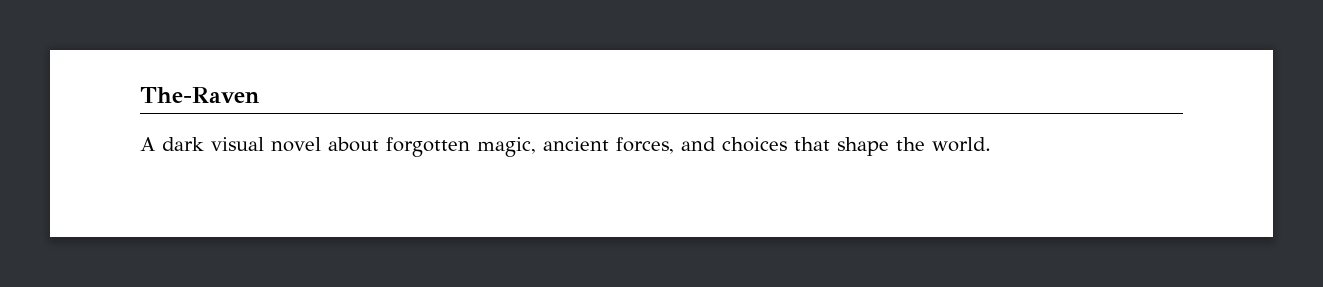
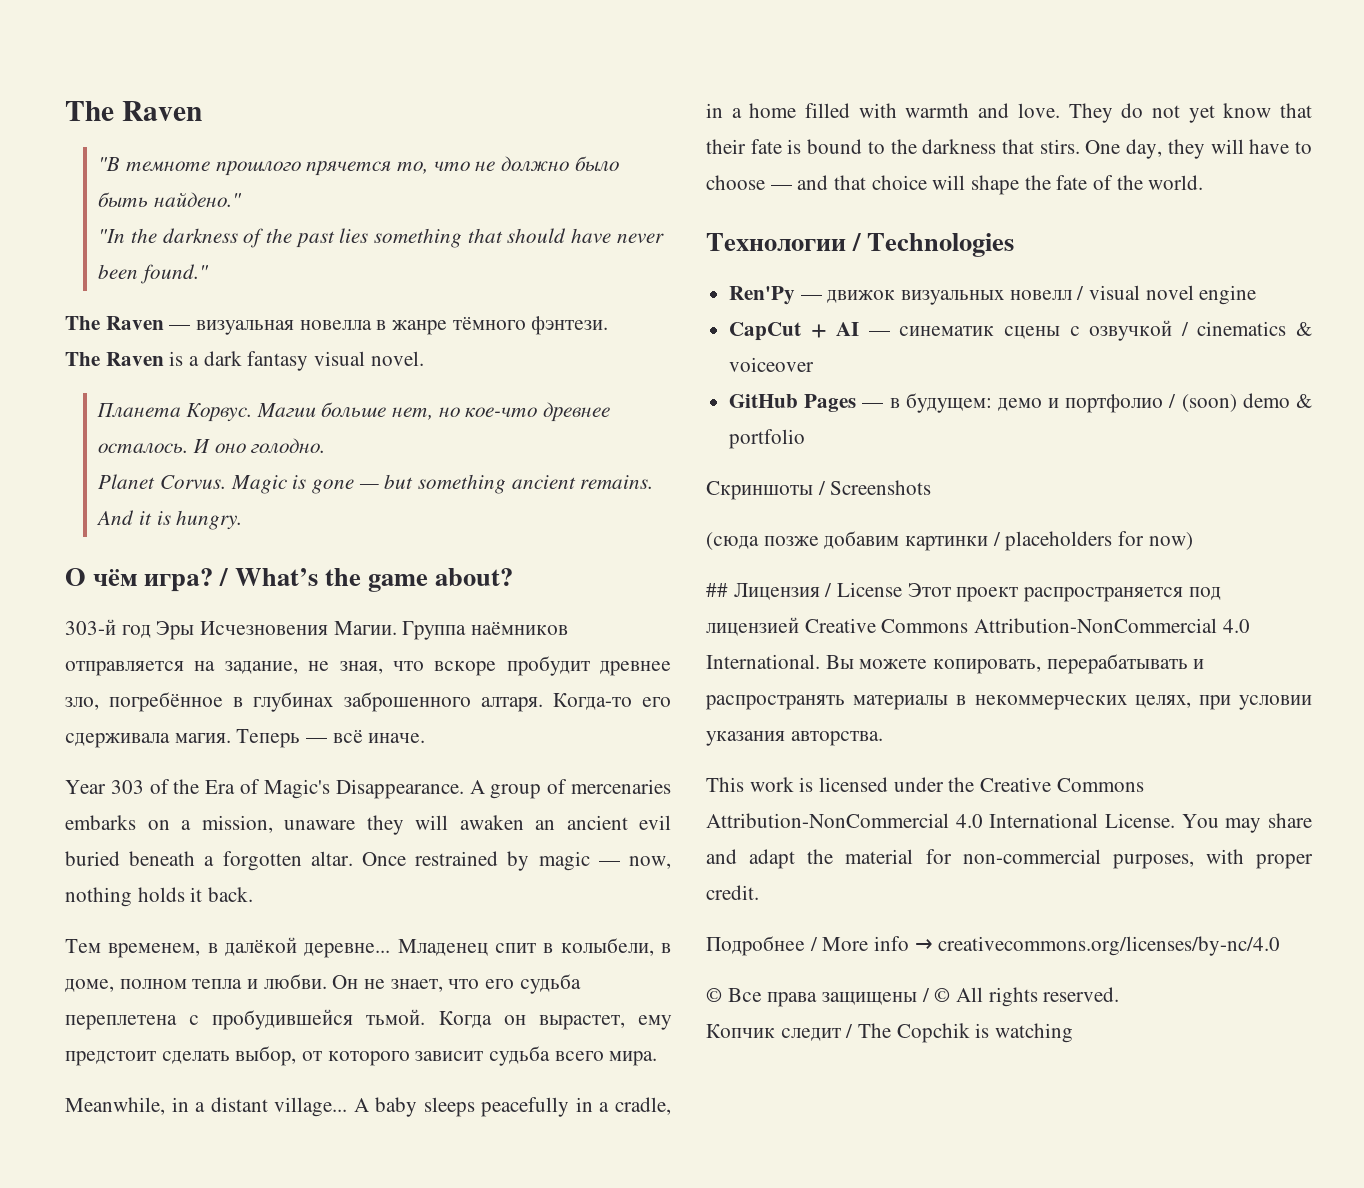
[140,87,260,103] [140,137,991,157] The-Raven // A dark visual novel about forgotten magic, ancient forces, and choices that shape the world. -> [65,101,202,121] [98,156,619,176] [98,192,242,207] [98,228,664,248] [98,264,209,284] [65,316,609,335] [65,351,424,371] [97,402,610,422] [98,438,326,453] [98,474,654,494] [96,510,243,530] [65,568,514,592] [65,619,569,640] [65,656,671,676] [65,692,671,712] [65,729,426,748] [65,779,671,799] [65,815,671,835] [65,851,671,871] [65,887,254,907] [65,937,671,958] [65,974,581,994] [65,1009,673,1030] [65,1046,658,1066] [65,1097,671,1117] [706,103,1312,123] [706,139,1312,159] [706,175,1204,195] [706,233,1015,257] [729,285,1257,305] [729,320,1312,341] [729,357,815,372] [729,393,1312,413] [729,429,806,449] [706,480,932,500] [706,531,1193,551] [706,582,1221,602] [706,617,1250,636] [706,654,1205,674] [705,695,1312,710] [706,731,883,746] [706,777,1144,792] [706,813,1312,833] [706,849,1313,869] [706,885,759,900] [706,936,1281,956] [706,987,1120,1007] [706,1023,1074,1043] The Raven // "В темноте прошлого прячется то, что не должно было быть найдено." // "In the darkness of the past lies something that should have never been found." // The Raven — визуальная новелла в жанре тёмного фэнтези. // The Raven is a dark fantasy visual novel. // Планета Корвус. Магии больше нет, но кое-что древнее осталось. И оно голодно. // Planet Corvus. Magic is gone — but something ancient remains. And it is hungry. // О чём игра? / What’s the game about? // 303-й год Эры Исчезновения Магии. Группа наёмников отправляется на задание, не зная, что вскоре пробудит древнее зло, погребённое в глубинах заброшенного алтаря. Когда-то его сдерживала магия. Теперь — всё иначе. // Year 303 of the Era of Magic's Disappearance. A group of mercenaries embarks on a mission, unaware they will awaken an ancient evil buried beneath a forgotten altar. Once restrained by magic — now, nothing holds it back. // Тем временем, в далёкой деревне... Младенец спит в колыбели, в доме, полном тепла и любви. Он не знает, что его судьба переплетена с пробудившейся тьмой. Когда он вырастет, ему предстоит сделать выбор, от которого зависит судьба всего мира. // Meanwhile, in a distant village... A baby sleeps peacefully in a cradle, in a home filled with warmth and love. They do not yet know that their fate is bound to the darkness that stirs. One day, they will have to choose — and that choice will shape the fate of the world. // Технологии / Technologies // Ren'Py — движок визуальных новелл / visual novel engine // CapCut + AI — синематик сцены с озвучкой / cinematics & voiceover // GitHub Pages — в будущем: демо и портфолио / (soon) demo & portfolio // Скриншоты / Screenshots // (сюда позже добавим картинки / placeholders for now) // ## Лицензия / License Этот проект распространяется под лицензией Creative Commons Attribution-NonCommercial 4.0 International. Вы можете копировать, перерабатывать и распространять материалы в некоммерческих целях, при условии указания авторства. // This work is licensed under the Creative Commons Attribution-NonCommercial 4.0 International License. You may share and adapt the material for non-commercial purposes, with proper credit. // Подробнее / More info → creativecommons.org/licenses/by-nc/4.0 // © Все права защищены / © All rights reserved. // Копчик следит / The Copchik is watching

